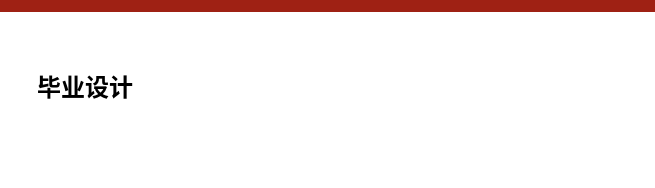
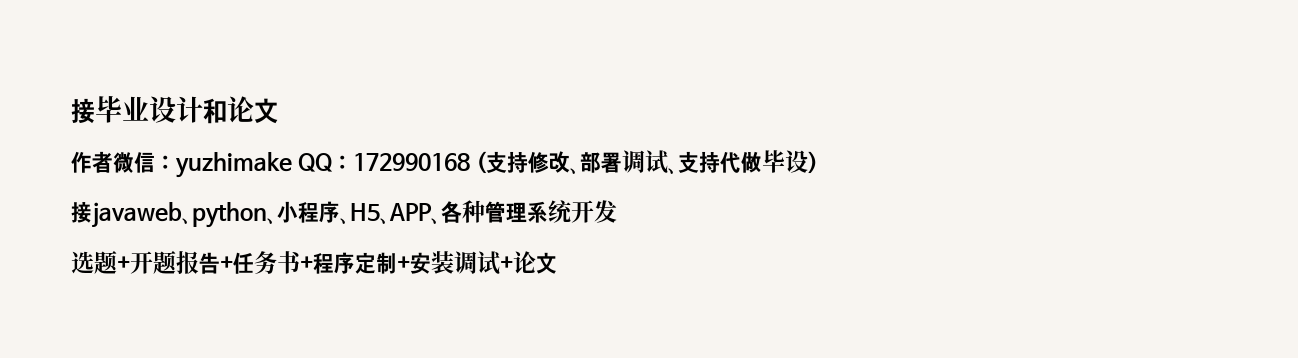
(37, 87) none -> [71,98,95,124] 接
(133, 87) none -> [203,96,278,124] [71,150,819,178] [71,200,617,228] [71,250,557,275] 和论文 // 作者微信：yuzhimake QQ：172990168 (支持修改、部署调试、支持代做毕设) // 接javaweb、python、小程序、H5、APP、各种管理系统开发 // 选题+开题报告+任务书+程序定制+安装调试+论文

